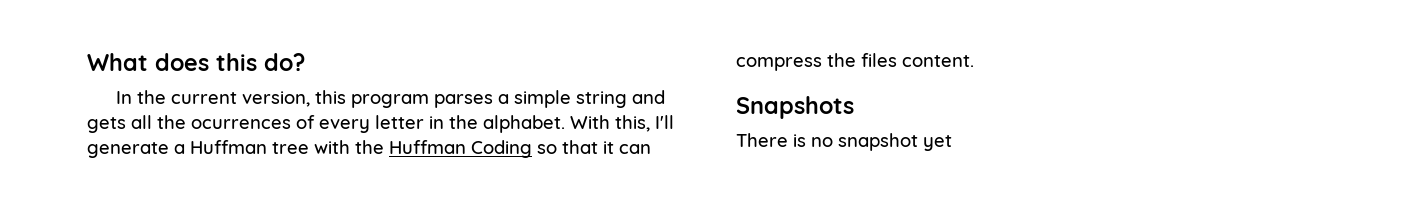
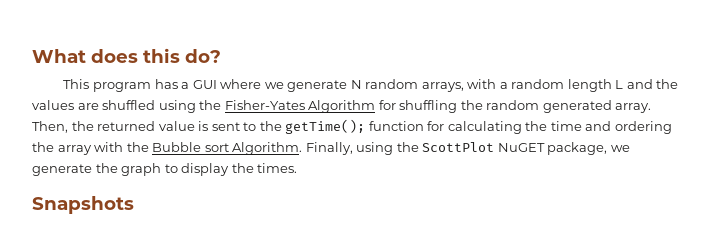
[115,90,665,108] [87,115,674,133] [87,140,651,158] [736,53,974,71] [736,96,854,119] [736,133,952,151] In the current version, this program parses a simple string and gets all the ocurrences of every letter in the alphabet. With this, I'll generate a Huffman tree with the Huffman Coding so that it can compress the files content. // Snapshots // There is no snapshot yet -> [63,79,679,92] [32,100,652,113] [32,119,672,134] [32,142,630,155] [32,163,298,176] [32,196,134,214] This program has a GUI where we generate N random arrays, with a random length L and the values are shuffled using the Fisher-Yates Algorithm for shuffling the random generated array. Then, the returned value is sent to the getTime(); function for calculating the time and ordering the array with the Bubble sort Algorithm. Finally, using the ScottPlot NuGET package, we generate the graph to display the times. // Snapshots

